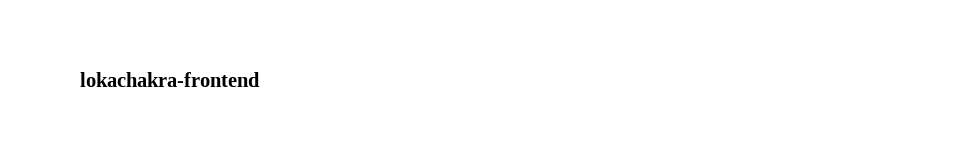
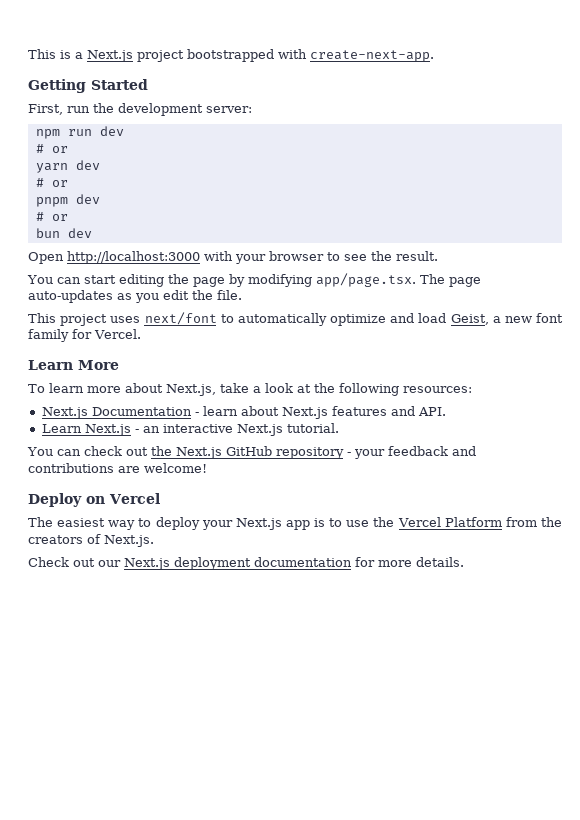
[80,72,260,87] lokachakra-frontend -> [28,49,434,62] [28,79,148,93] [28,103,252,116] [35,126,124,139] [35,144,68,153] [35,160,100,173] [35,178,68,187] [35,194,100,207] [35,212,68,221] [35,228,92,238] [28,251,438,264] [27,273,481,287] [28,290,242,303] [28,312,564,326] [28,329,141,342] [28,360,119,370] [28,383,472,396] [41,406,446,419] [41,423,339,436] [27,446,476,459] [28,463,207,473] [28,493,160,507] [28,517,562,530] [28,534,154,547] [28,557,464,570] This is a Next.js project bootstrapped with create-next-app. // Getting Started // First, run the development server: // npm run dev // # or // yarn dev // # or // pnpm dev // # or // bun dev // Open http://localhost:3000 with your browser to see the result. // You can start editing the page by modifying app/page.tsx. The page auto-updates as you edit the file. // This project uses next/font to automatically optimize and load Geist, a new font family for Vercel. // Learn More // To learn more about Next.js, take a look at the following resources: // Next.js Documentation - learn about Next.js features and API. // Learn Next.js - an interactive Next.js tutorial. // You can check out the Next.js GitHub repository - your feedback and contributions are welcome! // Deploy on Vercel // The easiest way to deploy your Next.js app is to use the Vercel Platform from the creators of Next.js. // Check out our Next.js deployment documentation for more details.

